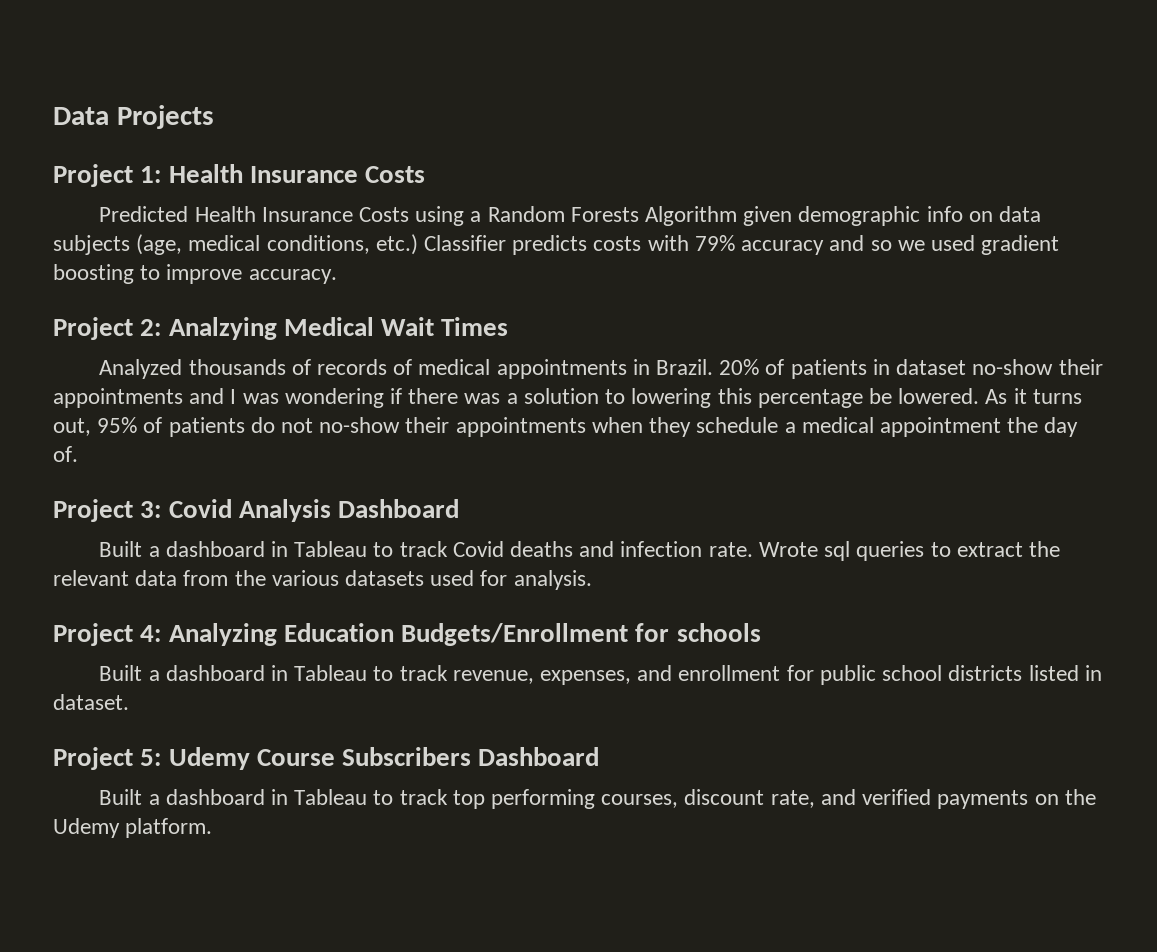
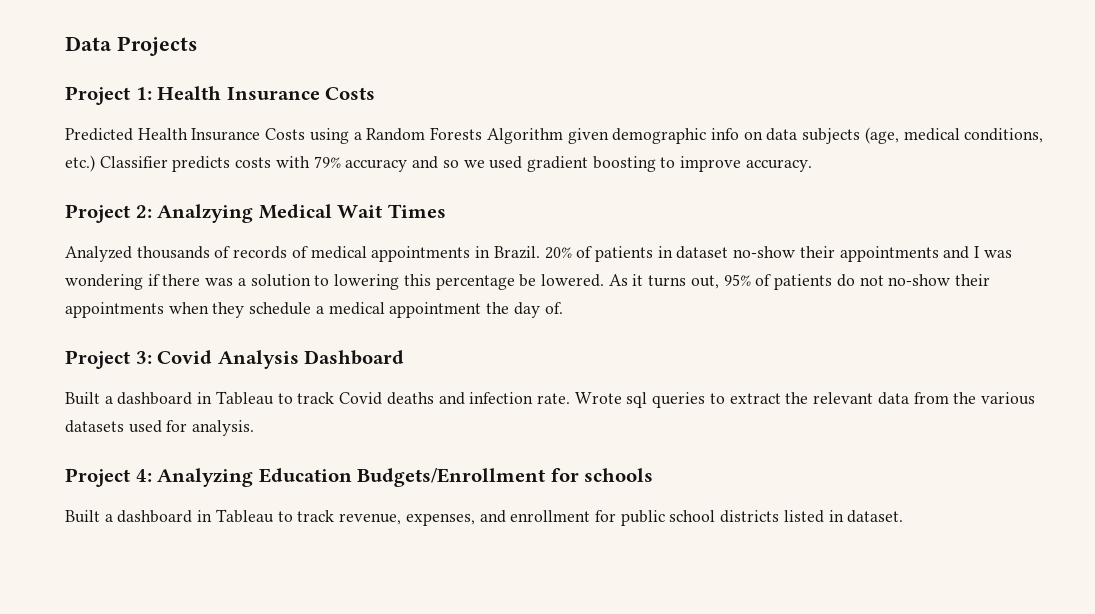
[53,747,600,770] [99,789,1096,809] [53,818,213,838] // Project 5: Udemy Course Subscribers Dashboard // Built a dashboard in Tableau to track top performing courses, discount rate, and verified payments on the Udemy platform. -> (904, 516) none

